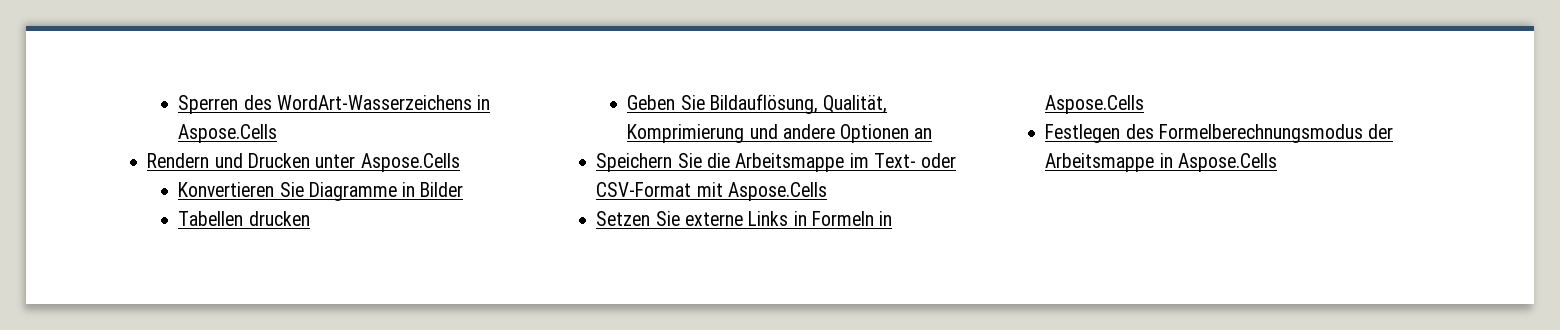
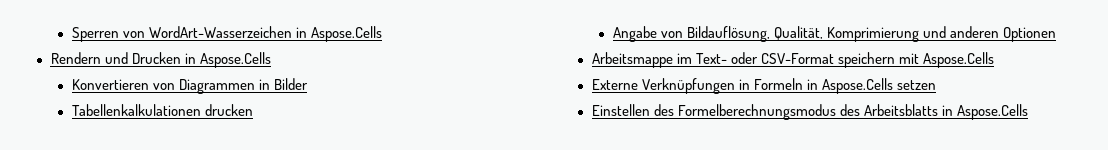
[243,95,472,110] des WordArt-Wasserzeichens -> [122,26,292,38] von WordArt-Wasserzeichen
[315,154,356,168] unter -> [184,53,196,64] in
[279,182,397,201] Sie Diagramme -> [152,79,255,94] von Diagrammen
[178,211,244,226] Tabellen -> [71,104,201,116] Tabellenkalkulationen
[627,95,705,110] Geben Sie -> [612,26,683,42] Angabe von
[782,124,835,139] andere -> [949,26,999,38] anderen
[914,128,933,139] [596,153,730,172] an // Speichern Sie die -> (1057, 34) //
(692, 189) none -> [837,52,895,68] speichern
[596,211,789,226] Setzen Sie externe Links -> [591,78,735,94] Externe Verknüpfungen
[1045,124,1394,143] [1045,153,1155,172] // Festlegen des Formelberechnungsmodus der Arbeitsmappe -> [896,80,936,90] [591,104,938,120] setzen // Einstellen des Formelberechnungsmodus des Arbeitsblatts

